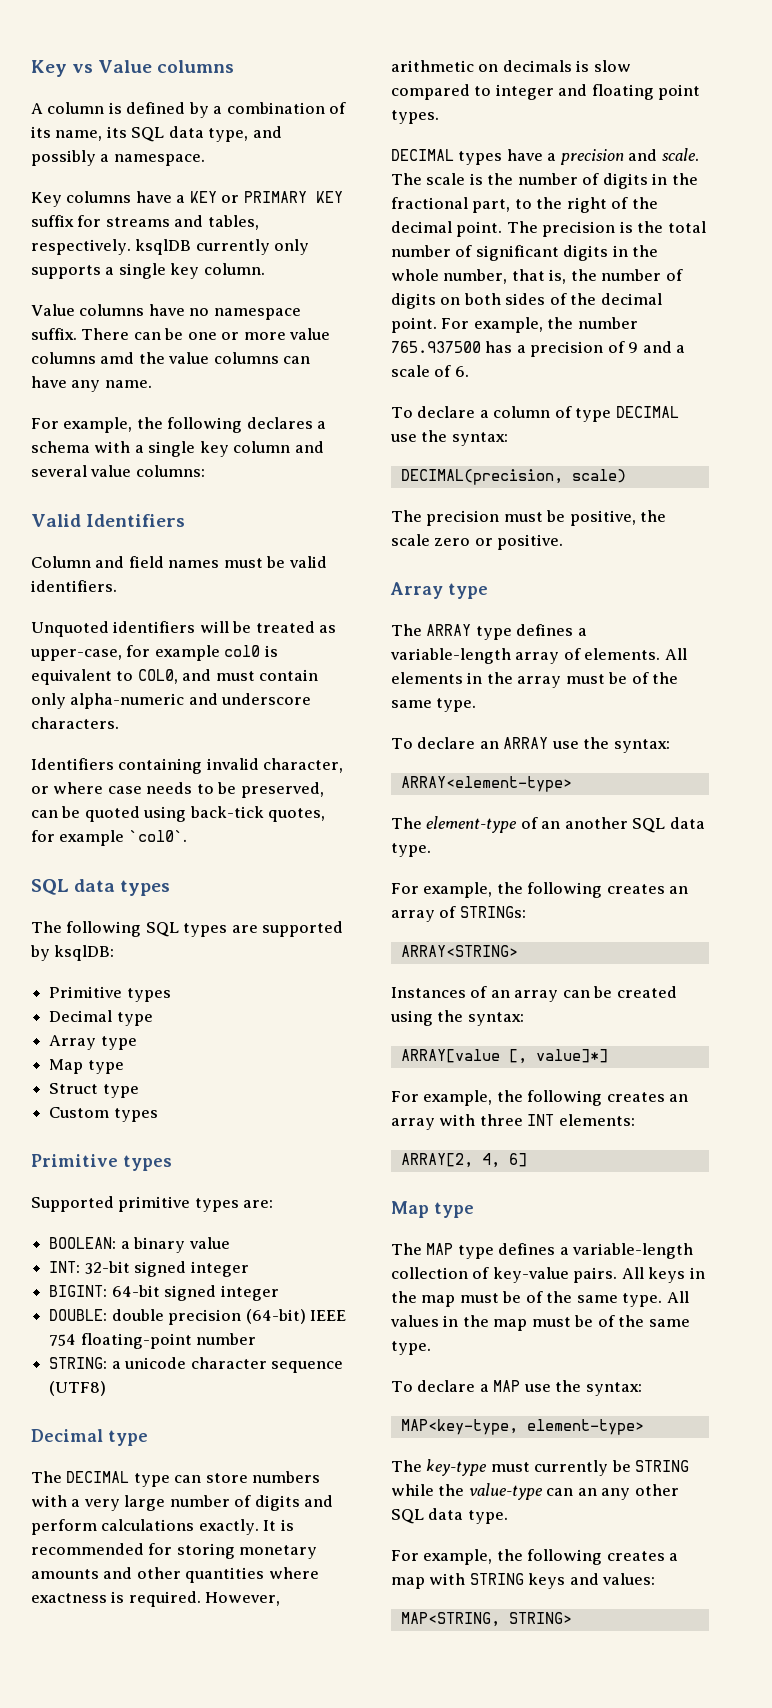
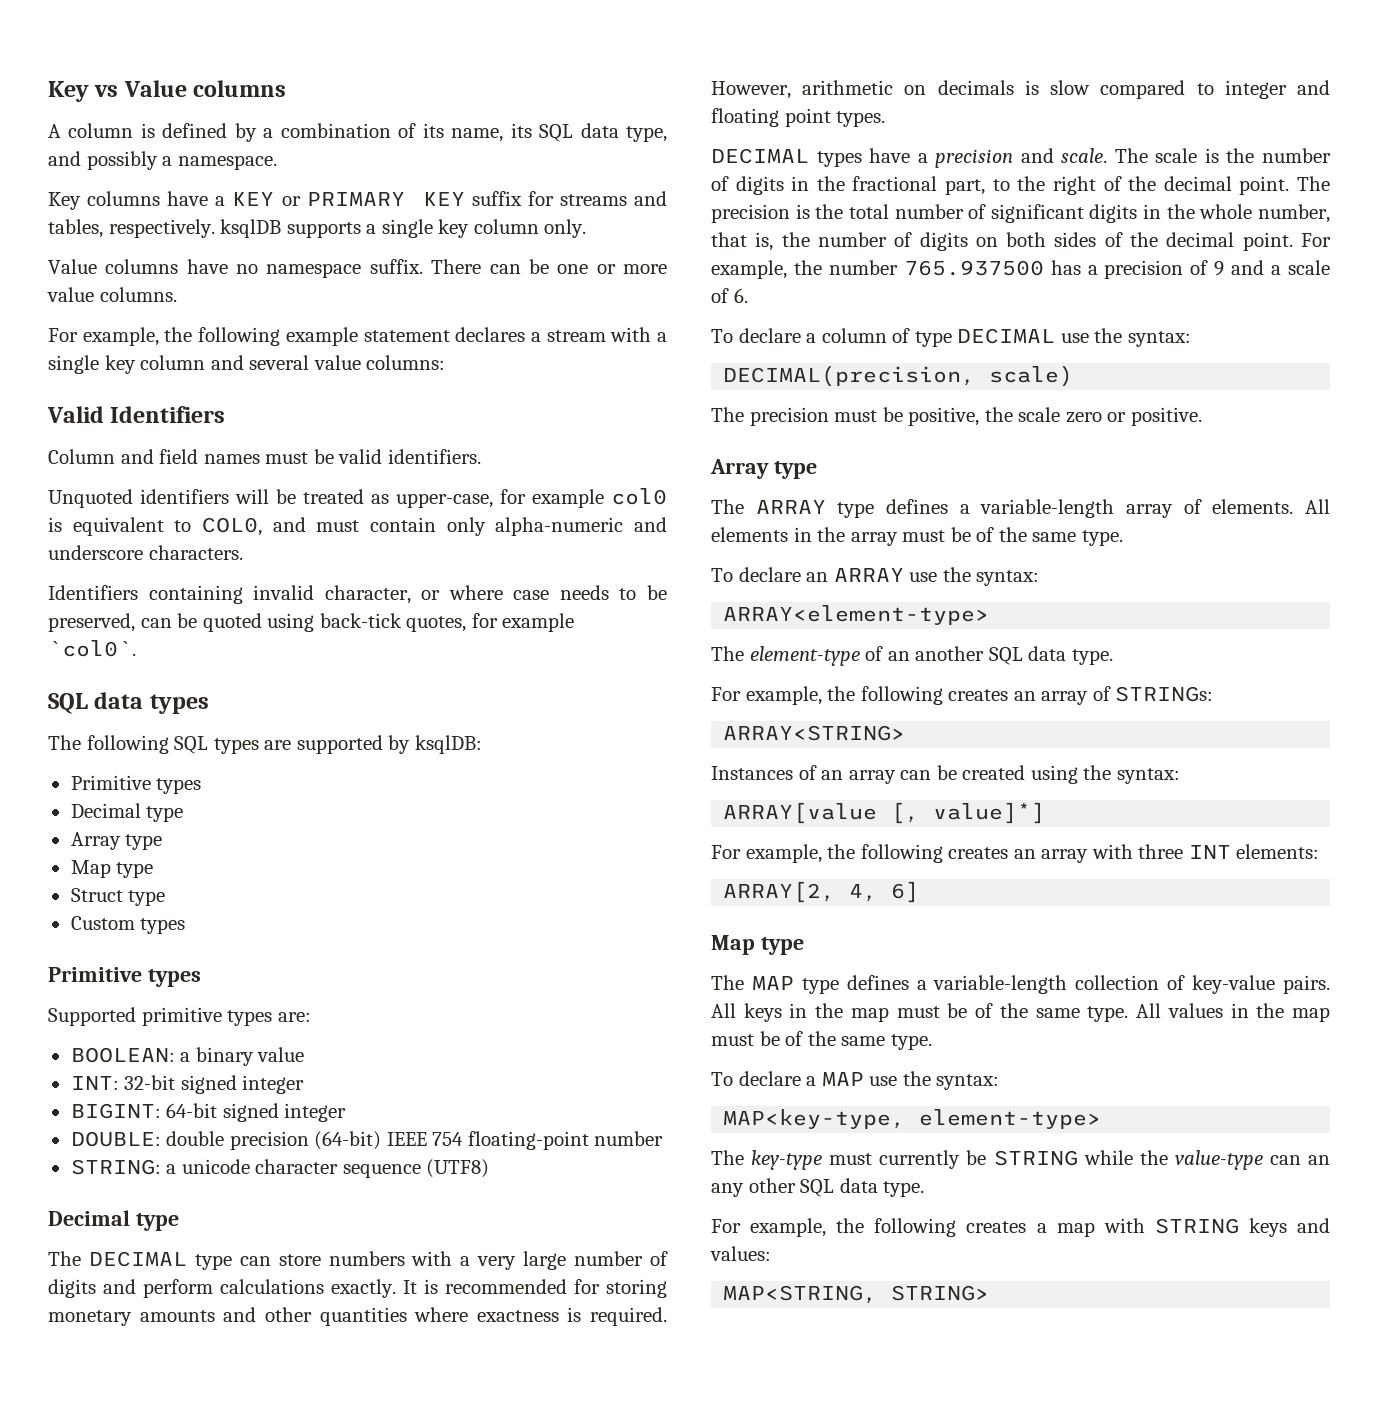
[195,239,310,255] currently only -> (282, 228) none
[203,263,265,275] column. -> [473,219,587,238] column only.
[31,352,311,364] [31,376,152,392] [31,417,243,433] columns amd the value columns can have any name. // For example, the following -> [99,287,177,302] [48,327,450,346] columns. // For example, the following example statement
[31,441,90,453] schema -> [546,330,606,342] stream

